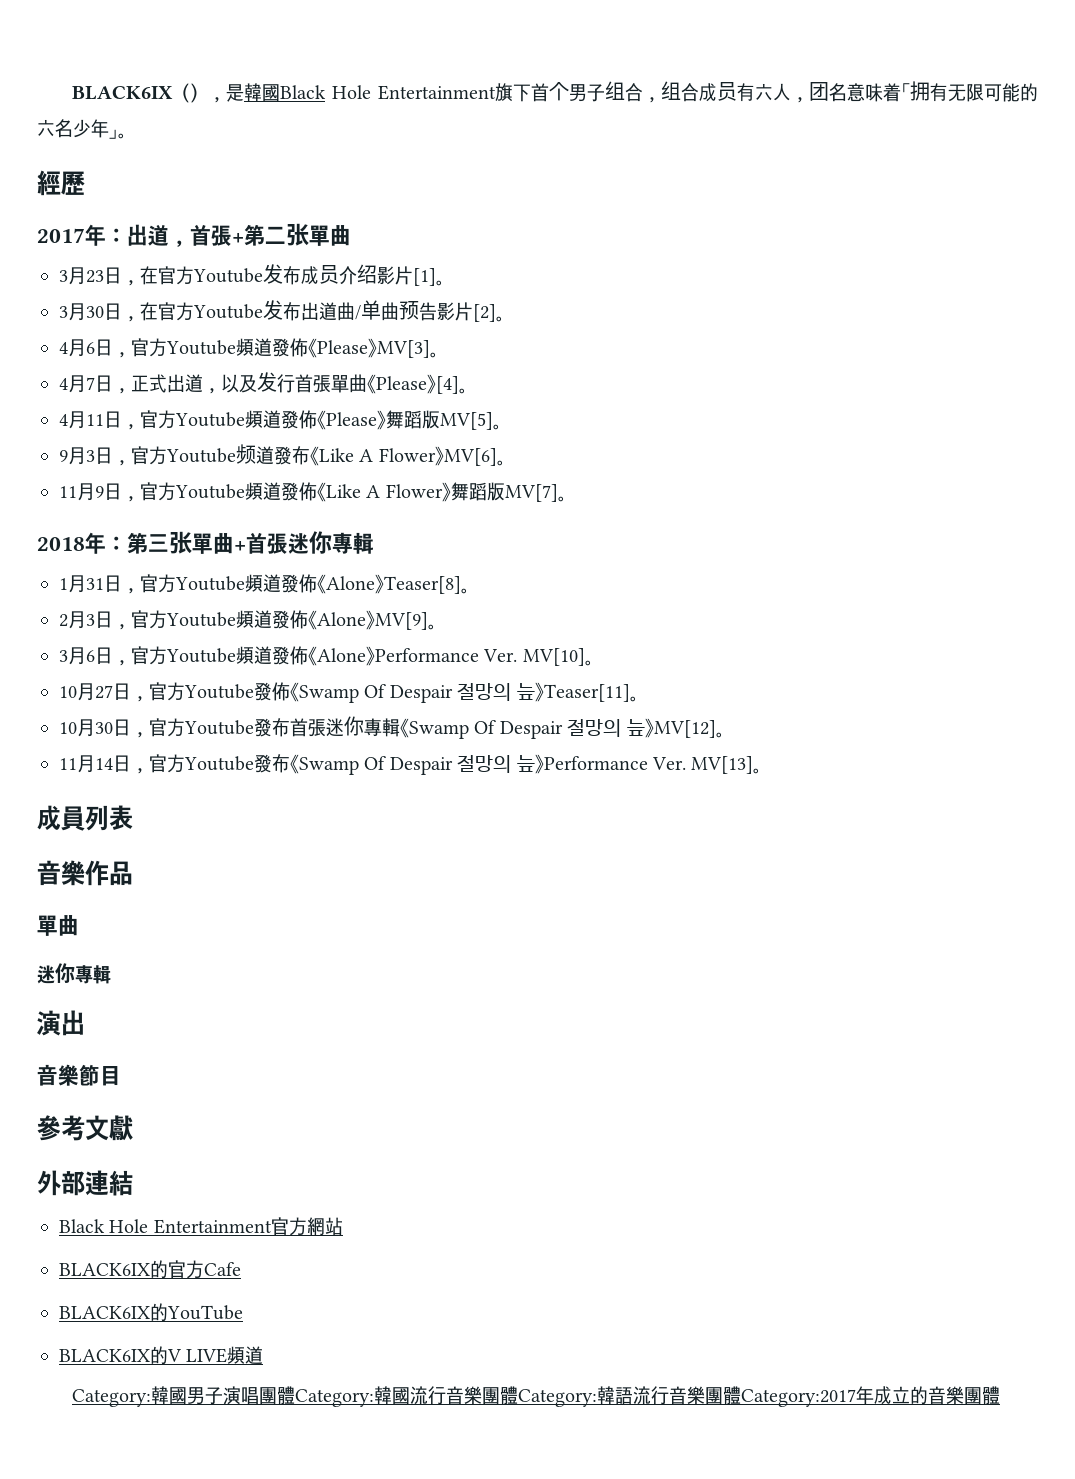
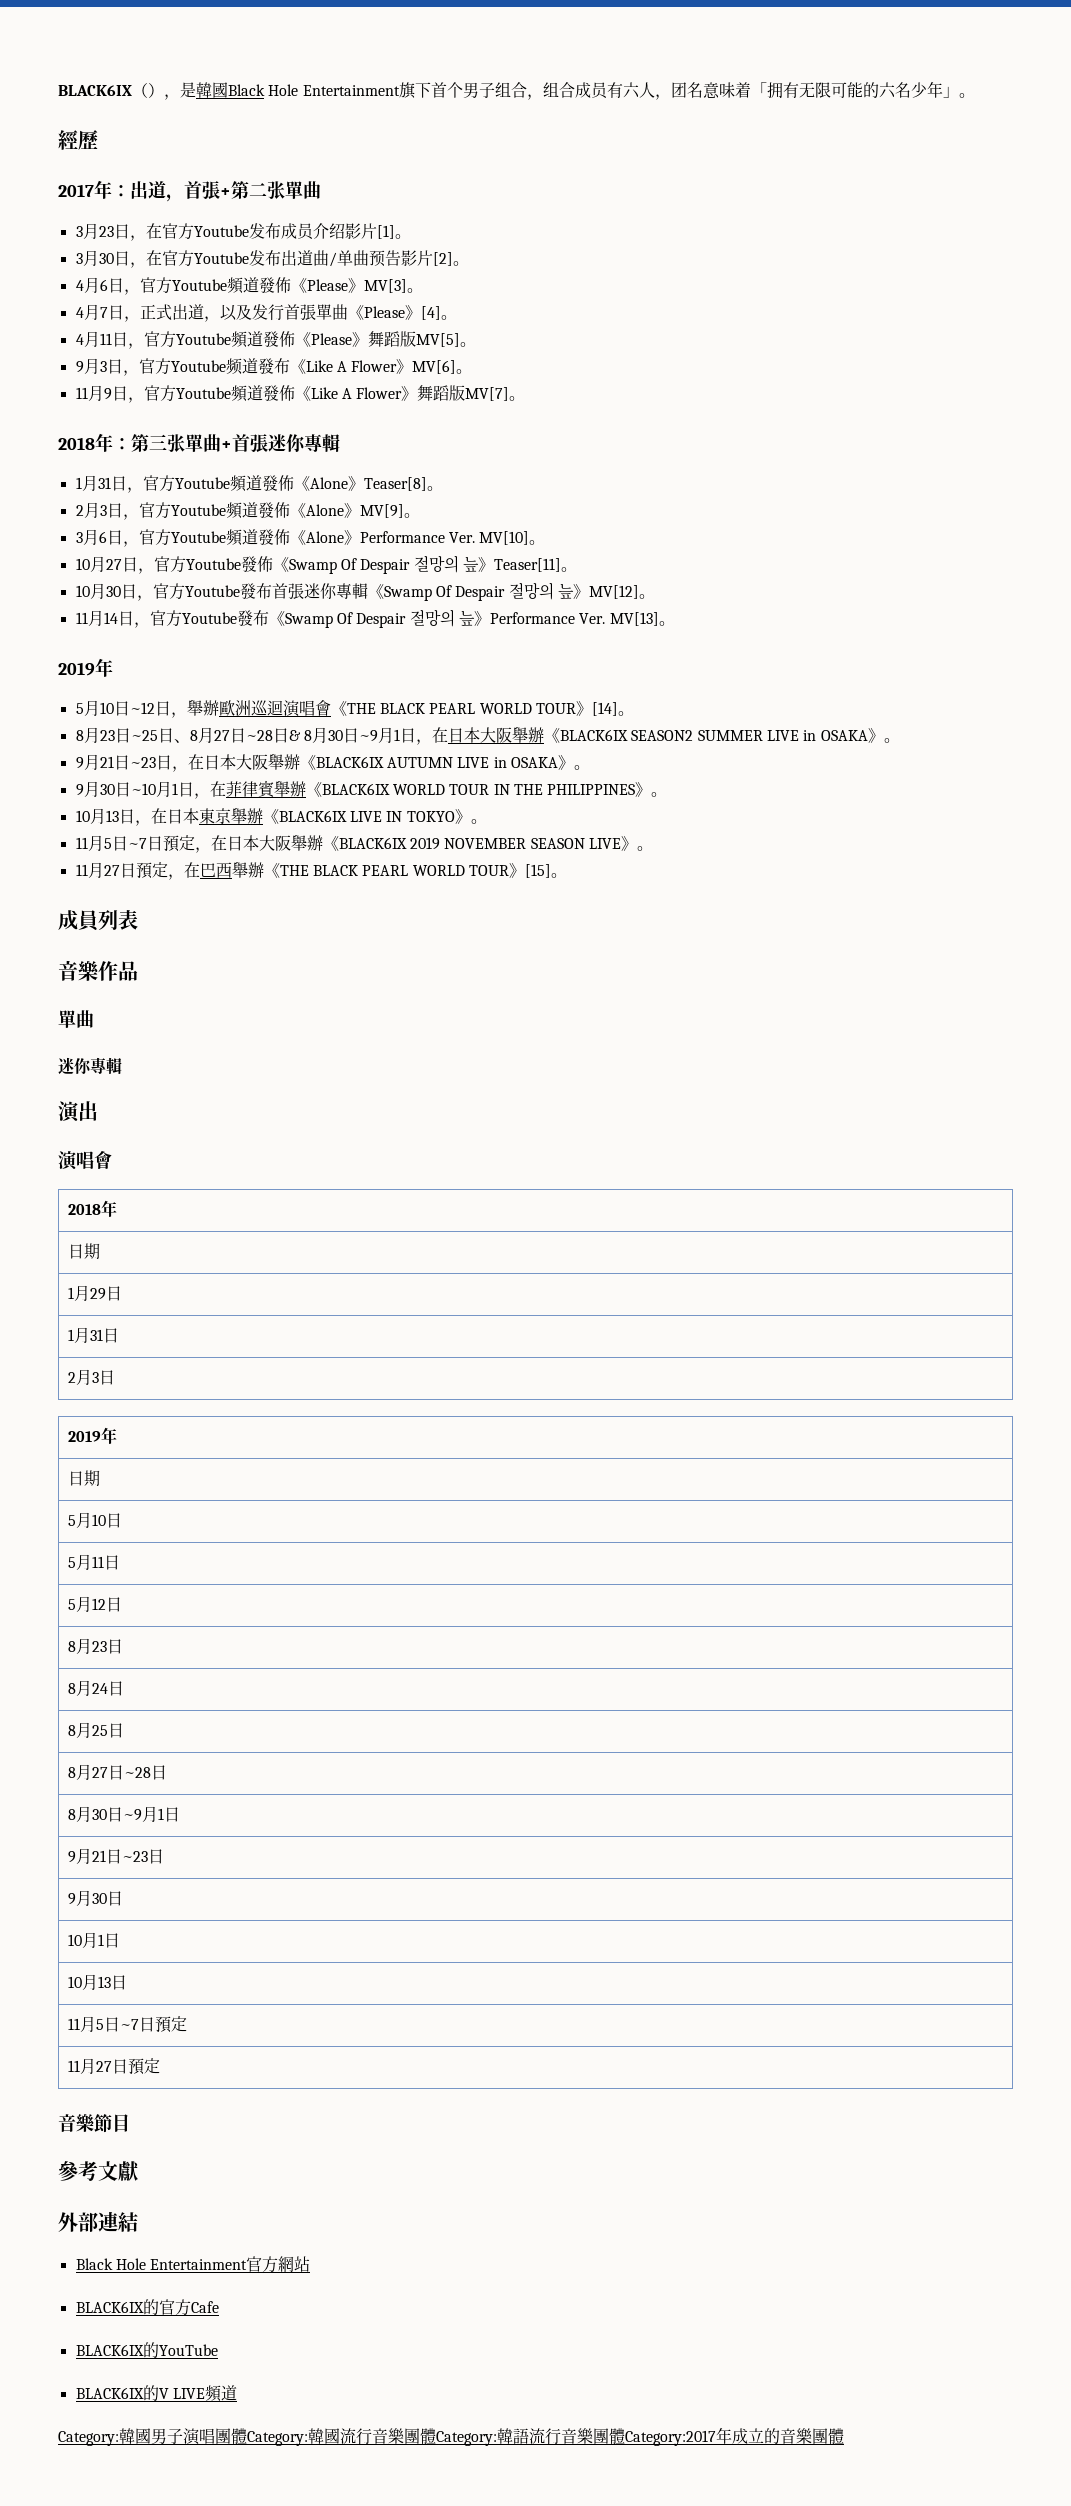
(763, 771) none -> [58,658,113,677] [75,699,634,718] [75,726,900,745] [75,753,590,772] [75,780,668,799] [75,807,487,826] [75,834,653,853] [75,861,567,880] // 2019年 // 5月10日~12日，舉辦歐洲巡迴演唱會《THE BLACK PEARL WORLD TOUR》[14]。 // 8月23日~25日、8月27日~28日& 8月30日~9月1日，在日本大阪舉辦《BLACK6IX SEASON2 SUMMER LIVE in OSAKA》。 // 9月21日~23日，在日本大阪舉辦《BLACK6IX AUTUMN LIVE in OSAKA》。 // 9月30日~10月1日，在菲律賓舉辦《BLACK6IX WORLD TOUR IN THE PHILIPPINES》。 // 10月13日，在日本東京舉辦《BLACK6IX LIVE IN TOKYO》。 // 11月5日~7日預定，在日本大阪舉辦《BLACK6IX 2019 NOVEMBER SEASON LIVE》。 // 11月27日預定，在巴西舉辦《THE BLACK PEARL WORLD TOUR》[15]。
(85, 1023) none -> [58,1151,112,1171] [68,1200,118,1217] [68,1243,101,1259] [68,1285,123,1301] [68,1327,120,1343] [68,1369,116,1385] [68,1427,118,1444] [68,1470,101,1486] [68,1512,123,1528] [68,1554,121,1570] [68,1596,123,1612] [68,1638,124,1654] [68,1680,125,1696] [68,1722,125,1738] [68,1764,168,1780] [68,1806,181,1822] [68,1848,165,1864] [68,1890,124,1906] [68,1932,121,1948] [68,1974,128,1990] [68,2016,188,2033] [68,2058,161,2075] // 演唱會 // 2018年 // 日期 // 1月29日 // 1月31日 // 2月3日 // 2019年 // 日期 // 5月10日 // 5月11日 // 5月12日 // 8月23日 // 8月24日 // 8月25日 // 8月27日~28日 // 8月30日~9月1日 // 9月21日~23日 // 9月30日 // 10月1日 // 10月13日 // 11月5日~7日預定 // 11月27日預定

